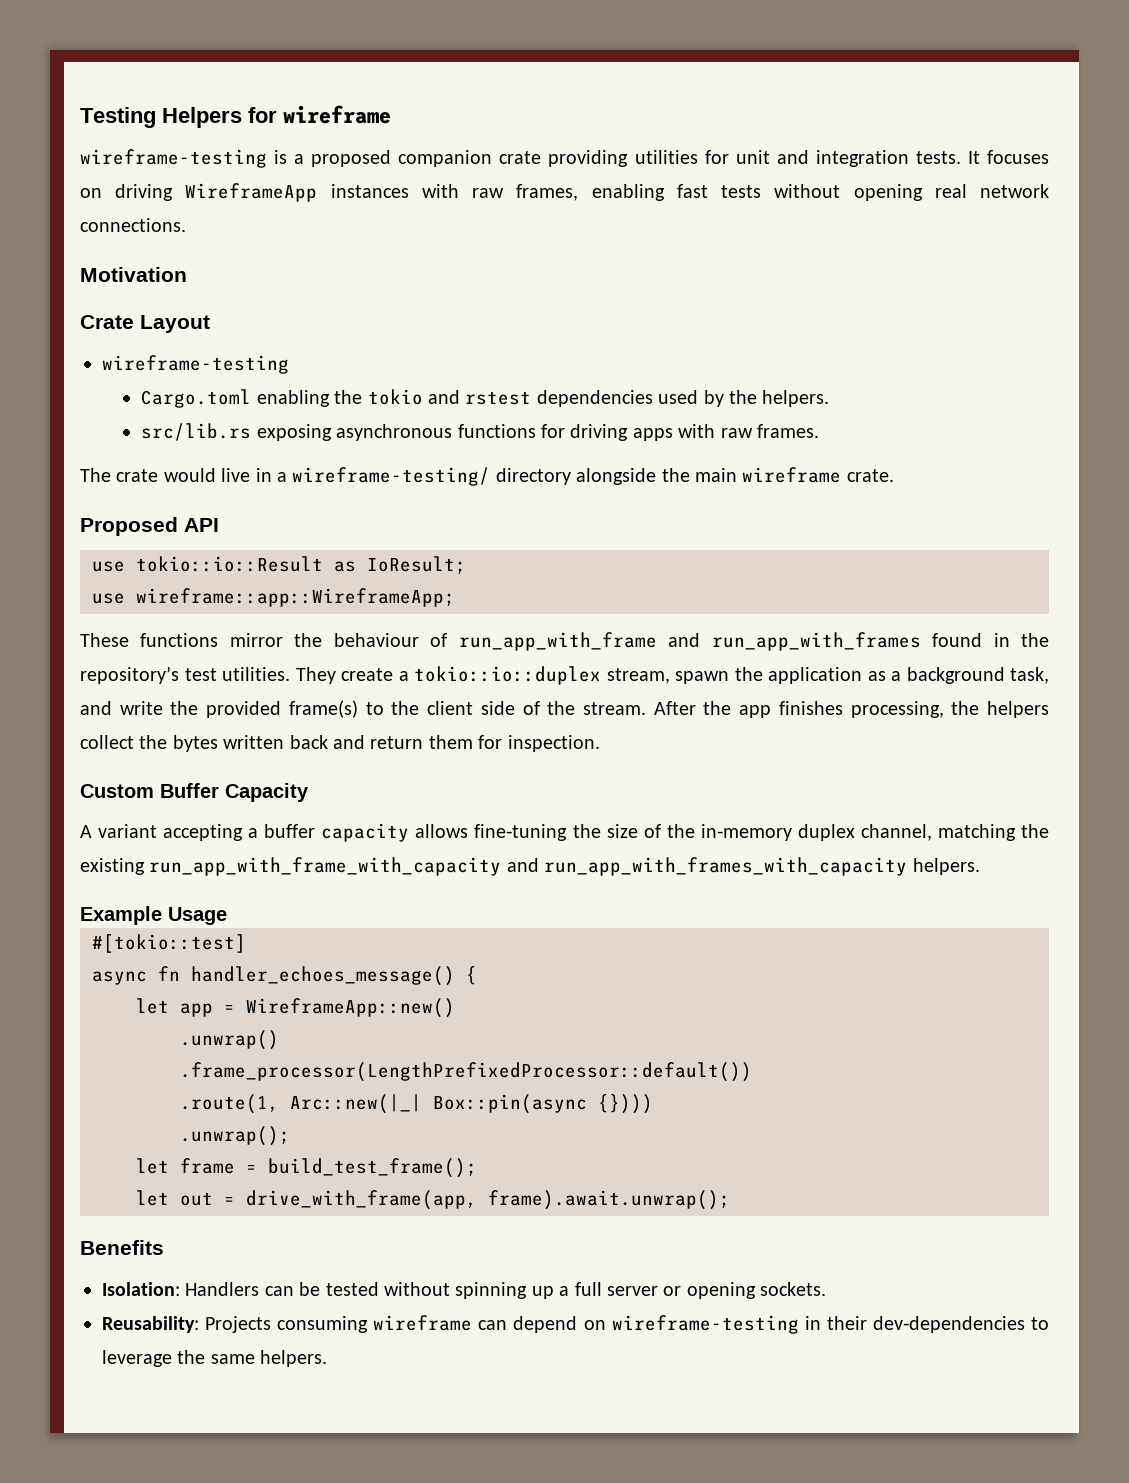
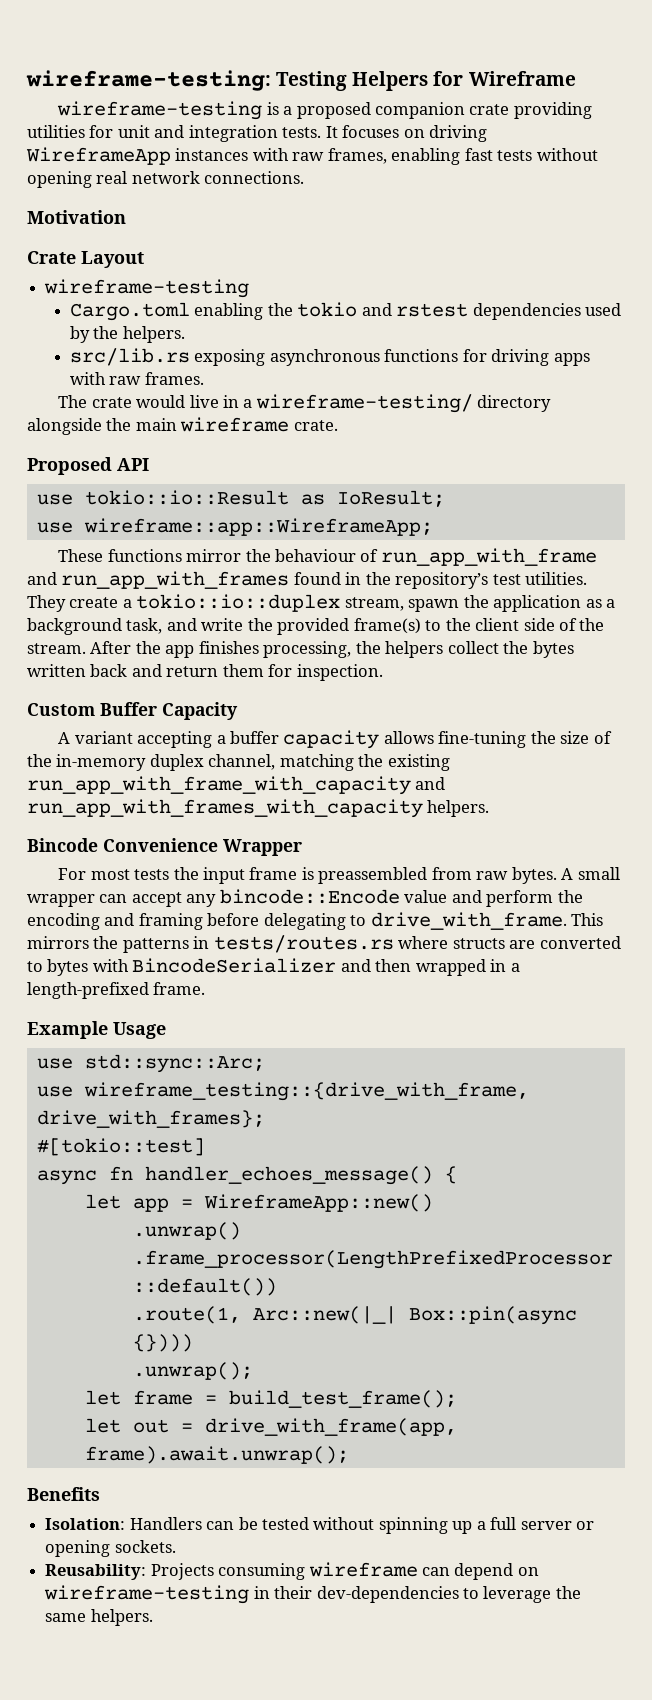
(80, 117) none -> [26,70,271,91] wireframe-testing:
[283,105,391,124] wireframe -> [468,71,576,86] Wireframe
[80,906,227,925] Example Usage -> [27,838,302,856] [58,867,620,884] [27,889,583,907] [27,912,604,930] [27,935,621,953] [27,958,520,976] [27,982,206,999] [27,1021,166,1039] [36,1054,265,1073] [36,1082,529,1101] [36,1110,265,1128] Bincode Convenience Wrapper // For most tests the input frame is preassembled from raw bytes. A small wrapper can accept any bincode::Encode value and perform the encoding and framing before delegating to drive_with_frame. This mirrors the patterns in tests/routes.rs where structs are converted to bytes with BincodeSerializer and then wrapped in a length‑prefixed frame. // Example Usage // use std::sync::Arc; // use wireframe_testing::{drive_with_frame, drive_with_frames};

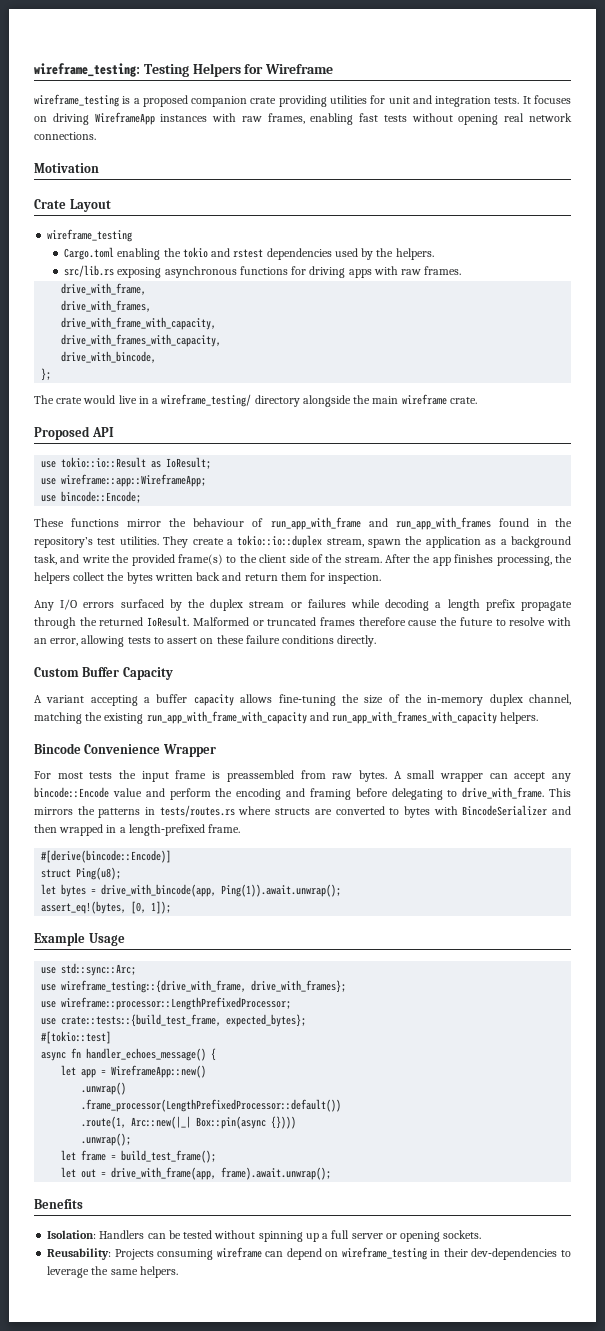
[26,70,271,91] wireframe-testing: -> [34,63,140,77] wireframe_testing:
[57,101,263,120] wireframe-testing -> [34,94,119,107] wireframe_testing
[44,279,250,298] wireframe-testing -> [47,229,133,242] wireframe_testing
(204, 378) none -> [61,283,147,295] [61,300,152,312] [61,317,217,330] [61,334,222,347] [61,351,157,363] [41,368,52,381] // drive_with_frame, // drive_with_frames, // drive_with_frame_with_capacity, // drive_with_frames_with_capacity, // drive_with_bincode, // };
[255,394,473,413] wireframe-testing/ -> [161,394,252,407] wireframe_testing/
(433, 527) none -> [41,491,142,503] // use bincode::Encode;
(383, 672) none -> [34,599,572,611] [34,616,572,629] [34,635,377,647] // Any I/O errors surfaced by the duplex stream or failures while decoding a length prefix propagate through the returned IoResult. Malformed or truncated frames therefore cause the future to resolve with an error, allowing tests to assert on these failure conditions directly.
(206, 988) none -> [41,850,172,863] [41,867,122,880] [41,884,342,897] [41,901,172,914] // #[derive(bincode::Encode)] // struct Ping(u8); // let bytes = drive_with_bincode(app, Ping(1)).await.unwrap(); // assert_eq!(bytes, [0, 1]);
(265, 1119) none -> [41,997,292,1010] [41,1014,307,1027] // use wireframe::processor::LengthPrefixedProcessor; // use crate::tests::{build_test_frame, expected_bytes};
[44,1585,250,1604] wireframe-testing -> [341,1247,427,1260] wireframe_testing

